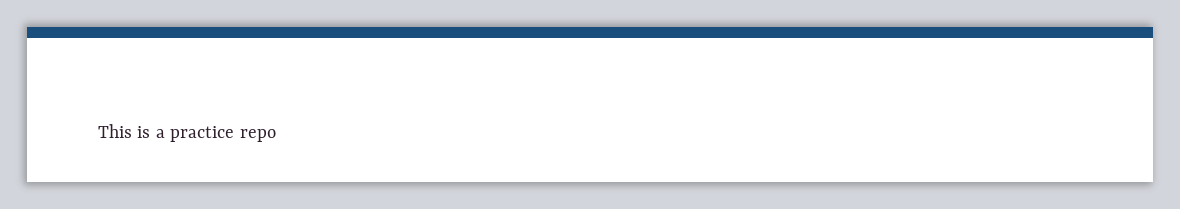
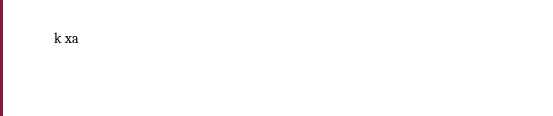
[98,124,276,142] This is a practice repo -> [54,32,79,43] k xa

